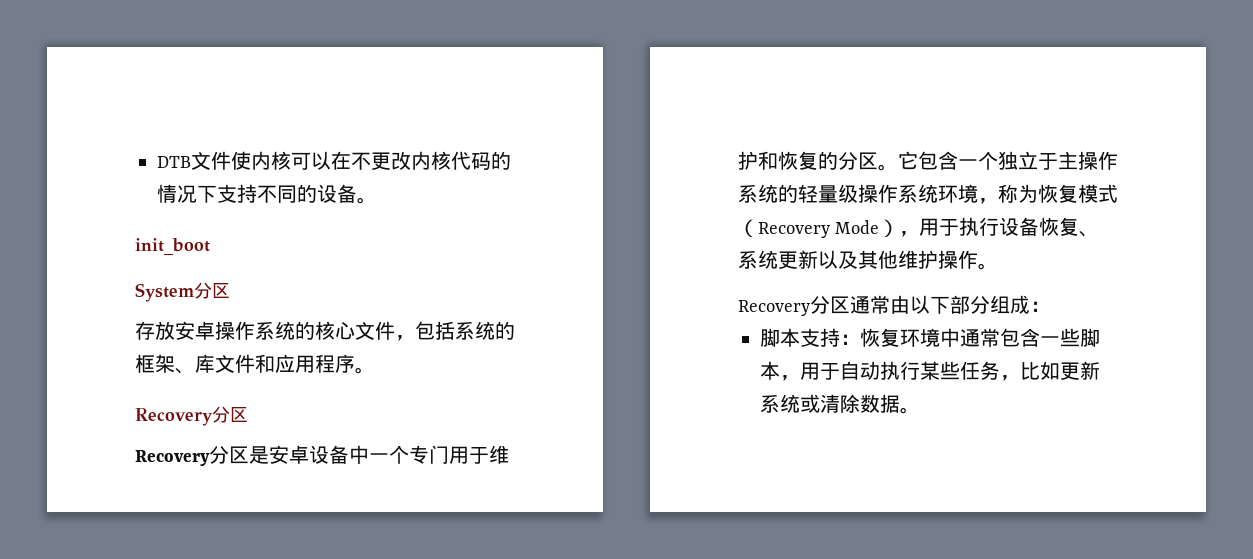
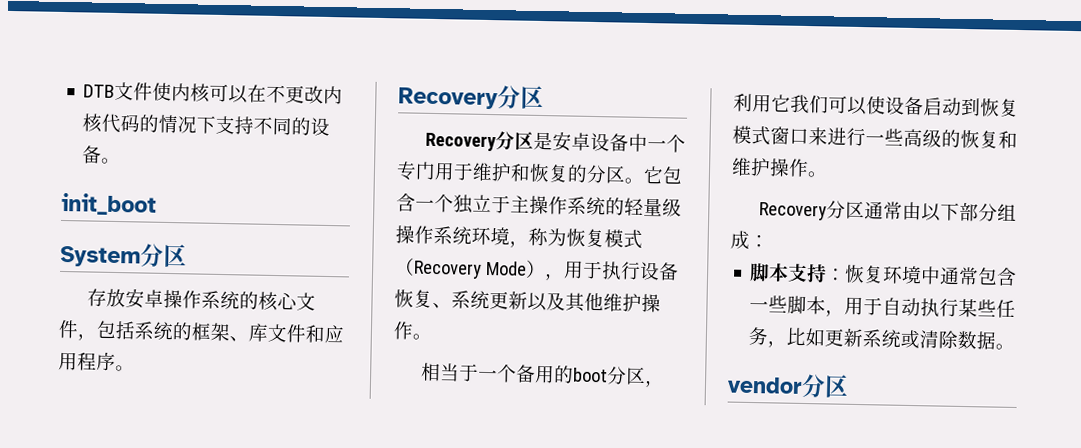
(998, 266) none -> [421,362,666,388] [733,93,1019,117] [732,125,1018,149] [731,157,828,178] // 相当于一个备用的boot分区，利用它我们可以使设备启动到恢复模式窗口来进行一些高级的恢复和维护操作。
(920, 410) none -> [727,373,849,398] // vendor分区

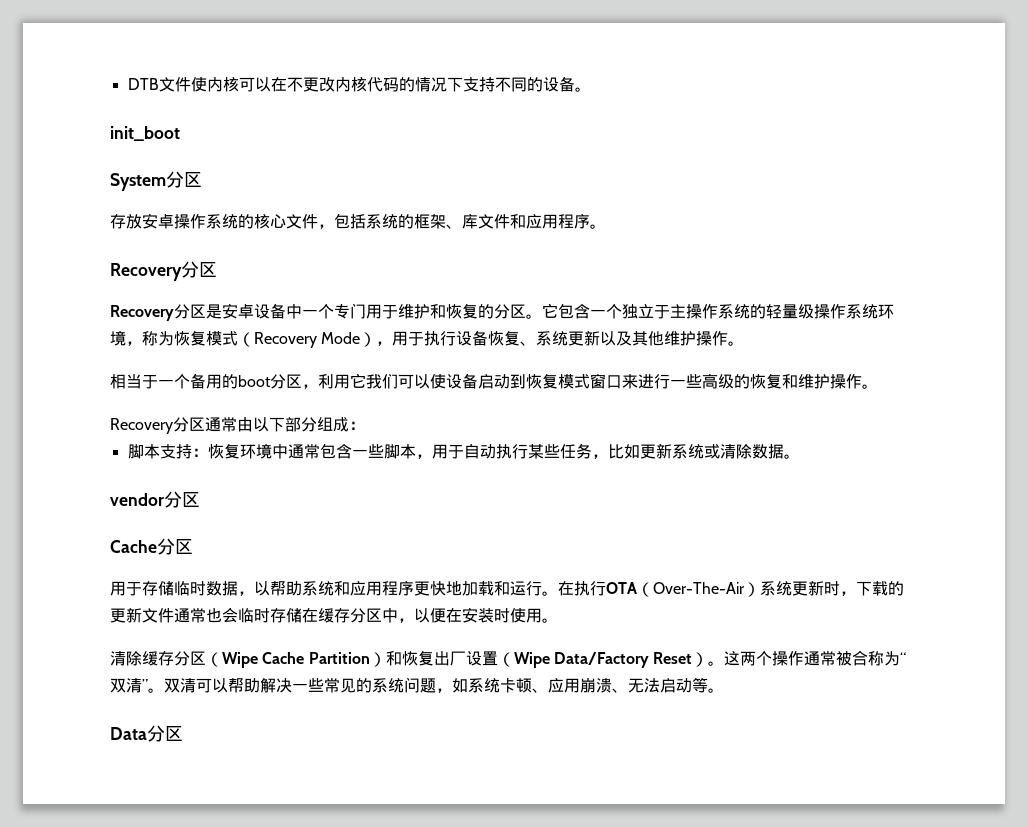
(849, 386) none -> [110,538,193,555] [110,580,904,597] [110,607,558,623] [110,650,907,668] [110,677,724,693] [110,725,183,742] // Cache分区 // 用于存储临时数据，以帮助系统和应用程序更快地加载和运行。在执行OTA（Over-The-Air）系统更新时，下载的更新文件通常也会临时存储在缓存分区中，以便在安装时使用。 // 清除缓存分区（Wipe Cache Partition）和恢复出厂设置（Wipe Data/Factory Reset）。这两个操作通常被合称为“双清”。双清可以帮助解决一些常见的系统问题，如系统卡顿、应用崩溃、无法启动等。 // Data分区

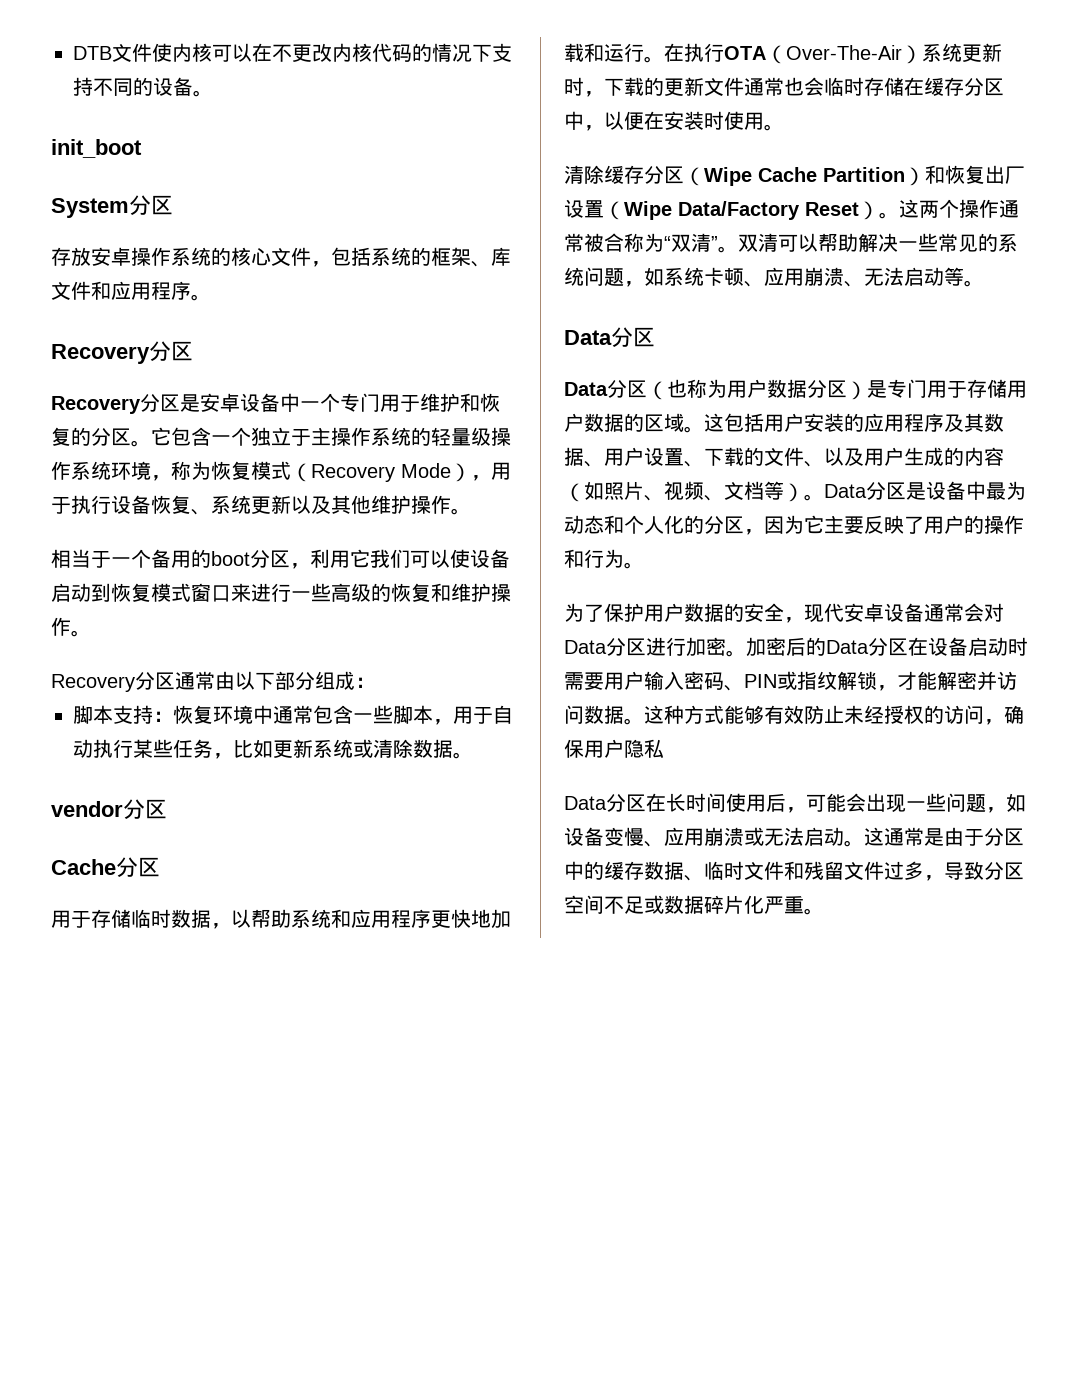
(183, 733) none -> [564,379,1027,400] [564,413,1004,433] [564,447,1004,467] [564,481,1026,502] [564,515,1024,535] [564,549,644,569] [564,603,1004,623] [564,637,1028,657] [564,671,1017,691] [564,705,1024,725] [564,739,664,758] [564,793,1026,813] [564,827,1024,847] [564,861,1024,881] [564,895,824,915] // Data分区（也称为用户数据分区）是专门用于存储用户数据的区域。这包括用户安装的应用程序及其数据、用户设置、下载的文件、以及用户生成的内容（如照片、视频、文档等）。Data分区是设备中最为动态和个人化的分区，因为它主要反映了用户的操作和行为。 // 为了保护用户数据的安全，现代安卓设备通常会对Data分区进行加密。加密后的Data分区在设备启动时需要用户输入密码、PIN或指纹解锁，才能解密并访问数据。这种方式能够有效防止未经授权的访问，确保用户隐私 // Data分区在长时间使用后，可能会出现一些问题，如设备变慢、应用崩溃或无法启动。这通常是由于分区中的缓存数据、临时文件和残留文件过多，导致分区空间不足或数据碎片化严重。

